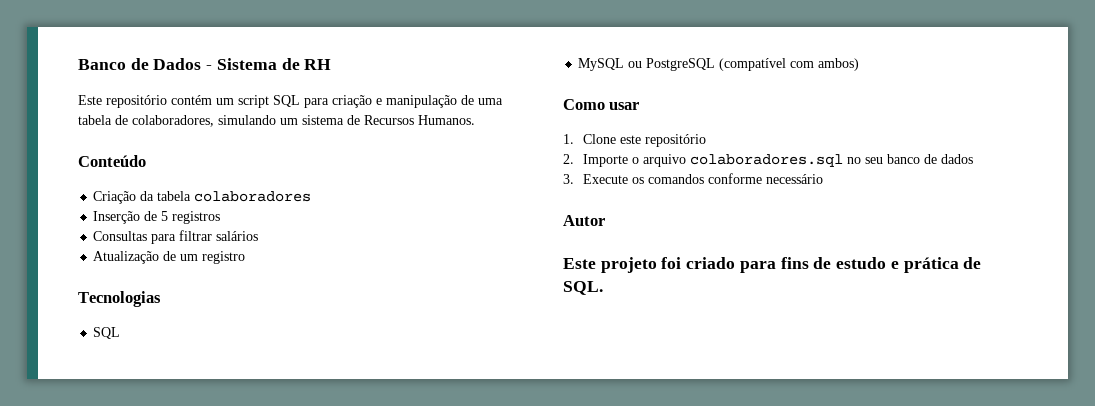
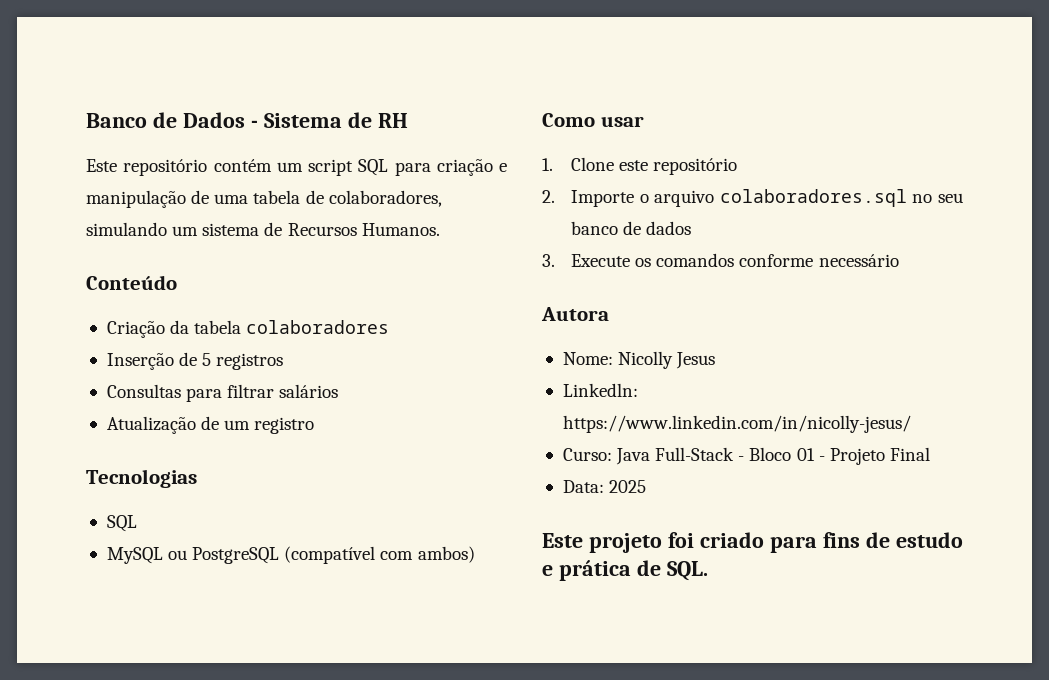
[563,215,605,226] Autor -> [541,307,609,321] [562,351,716,369] [562,383,638,397] [562,415,911,433] [562,447,930,465] [562,480,647,493] Autora // Nome: Nicolly Jesus // Linkedln: https://www.linkedin.com/in/nicolly-jesus/ // Curso: Java Full-Stack - Bloco 01 - Projeto Final // Data: 2025

